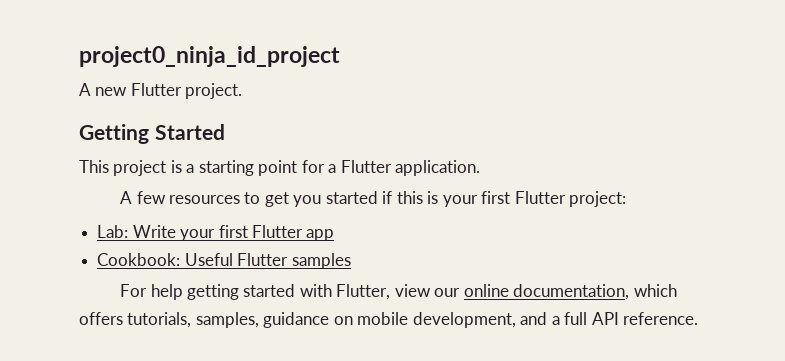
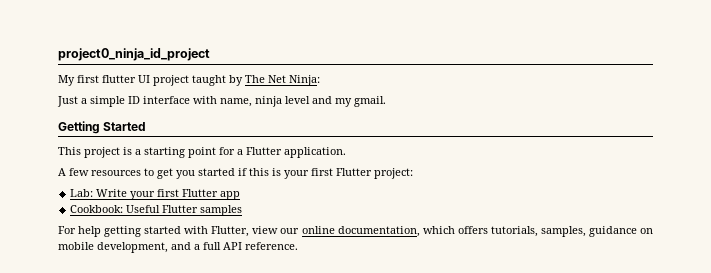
[79,83,243,99] A new Flutter project. -> [58,75,320,86] [57,96,386,107] My first flutter UI project taught by The Net Ninja: // Just a simple ID interface with name, ninja level and my gmail.

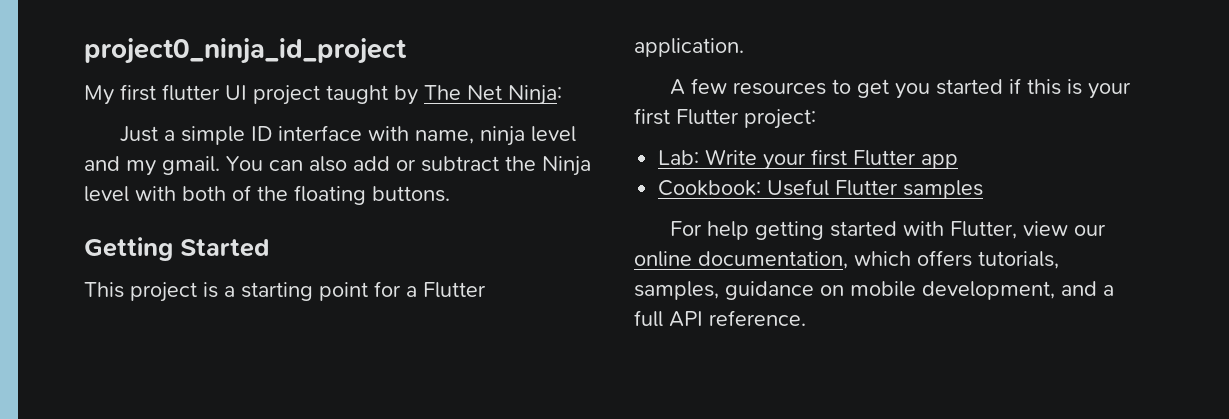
(386, 101) none -> [226,156,591,176] [84,185,450,205] You can also add or subtract the Ninja level with both of the floating buttons.

